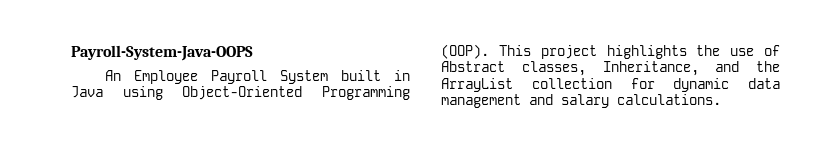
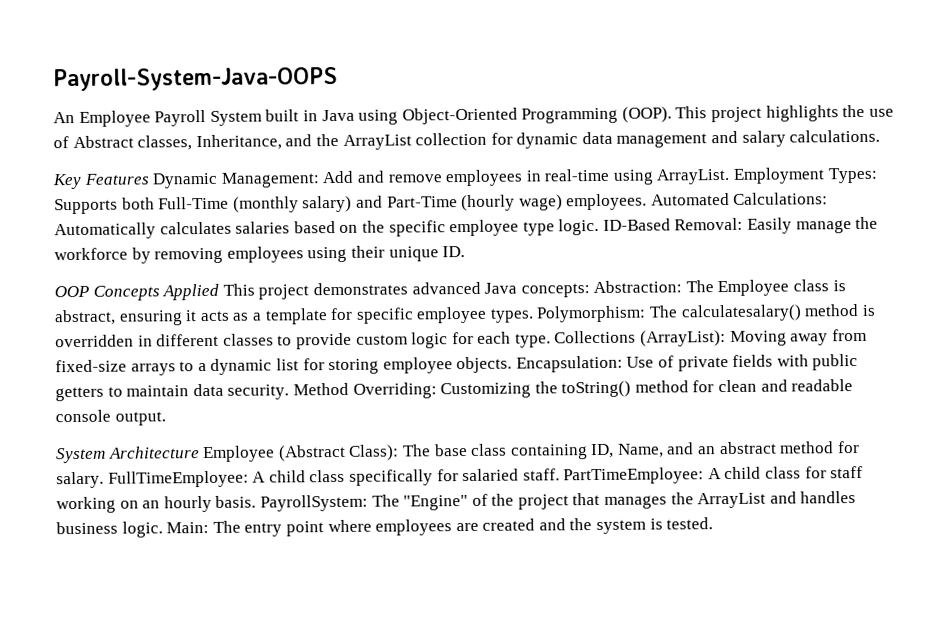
(721, 99) none -> [52,167,878,190] [54,192,829,215] [54,216,879,240] [54,245,466,264] [54,279,846,301] [54,303,876,326] [55,328,867,350] [55,353,859,376] [55,379,854,402] [55,409,166,426] [56,440,860,464] [56,465,864,489] [56,491,857,514] [56,517,714,538] // Key Features Dynamic Management: Add and remove employees in real-time using ArrayList. Employment Types: Supports both Full-Time (monthly salary) and Part-Time (hourly wage) employees. Automated Calculations: Automatically calculates salaries based on the specific employee type logic. ID-Based Removal: Easily manage the workforce by removing employees using their unique ID. // OOP Concepts Applied This project demonstrates advanced Java concepts: Abstraction: The Employee class is abstract, ensuring it acts as a template for specific employee types. Polymorphism: The calculatesalary() method is overridden in different classes to provide custom logic for each type. Collections (ArrayList): Moving away from fixed-size arrays to a dynamic list for storing employee objects. Encapsulation: Use of private fields with public getters to maintain data security. Method Overriding: Customizing the toString() method for clean and readable console output. // System Architecture Employee (Abstract Class): The base class containing ID, Name, and an abstract method for salary. FullTimeEmployee: A child class specifically for salaried staff. PartTimeEmployee: A child class for staff working on an hourly basis. PayrollSystem: The "Engine" of the project that manages the ArrayList and handles business logic. Main: The entry point where employees are created and the system is tested.

